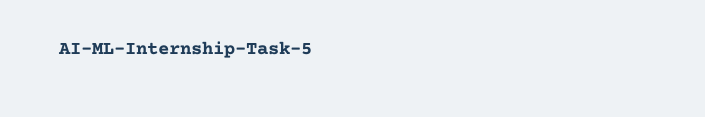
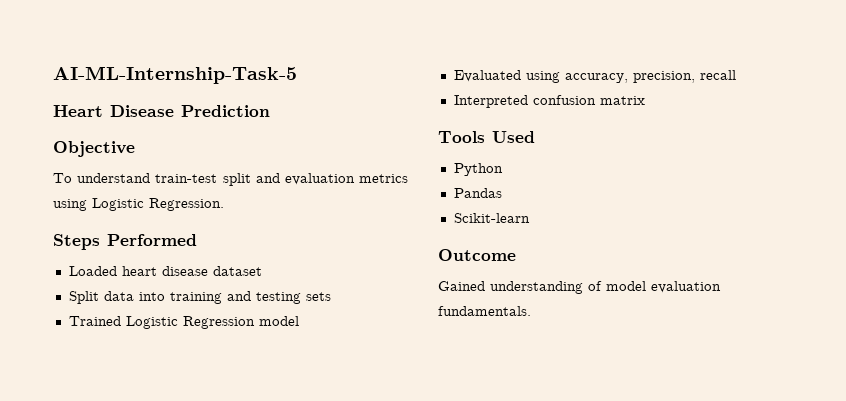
(312, 49) none -> [53,105,270,117] [53,141,135,157] [53,173,408,186] [53,198,224,211] [53,234,197,250] [68,266,262,276] [68,291,331,304] [68,316,299,329] [453,70,736,83] [453,95,645,108] [438,131,535,143] [453,163,503,176] [453,188,502,198] [453,213,530,223] [438,249,516,261] [438,281,721,294] [438,306,531,316] // Heart Disease Prediction // Objective // To understand train-test split and evaluation metrics using Logistic Regression. // Steps Performed // Loaded heart disease dataset // Split data into training and testing sets // Trained Logistic Regression model // Evaluated using accuracy, precision, recall // Interpreted confusion matrix // Tools Used // Python // Pandas // Scikit-learn // Outcome // Gained understanding of model evaluation fundamentals.

